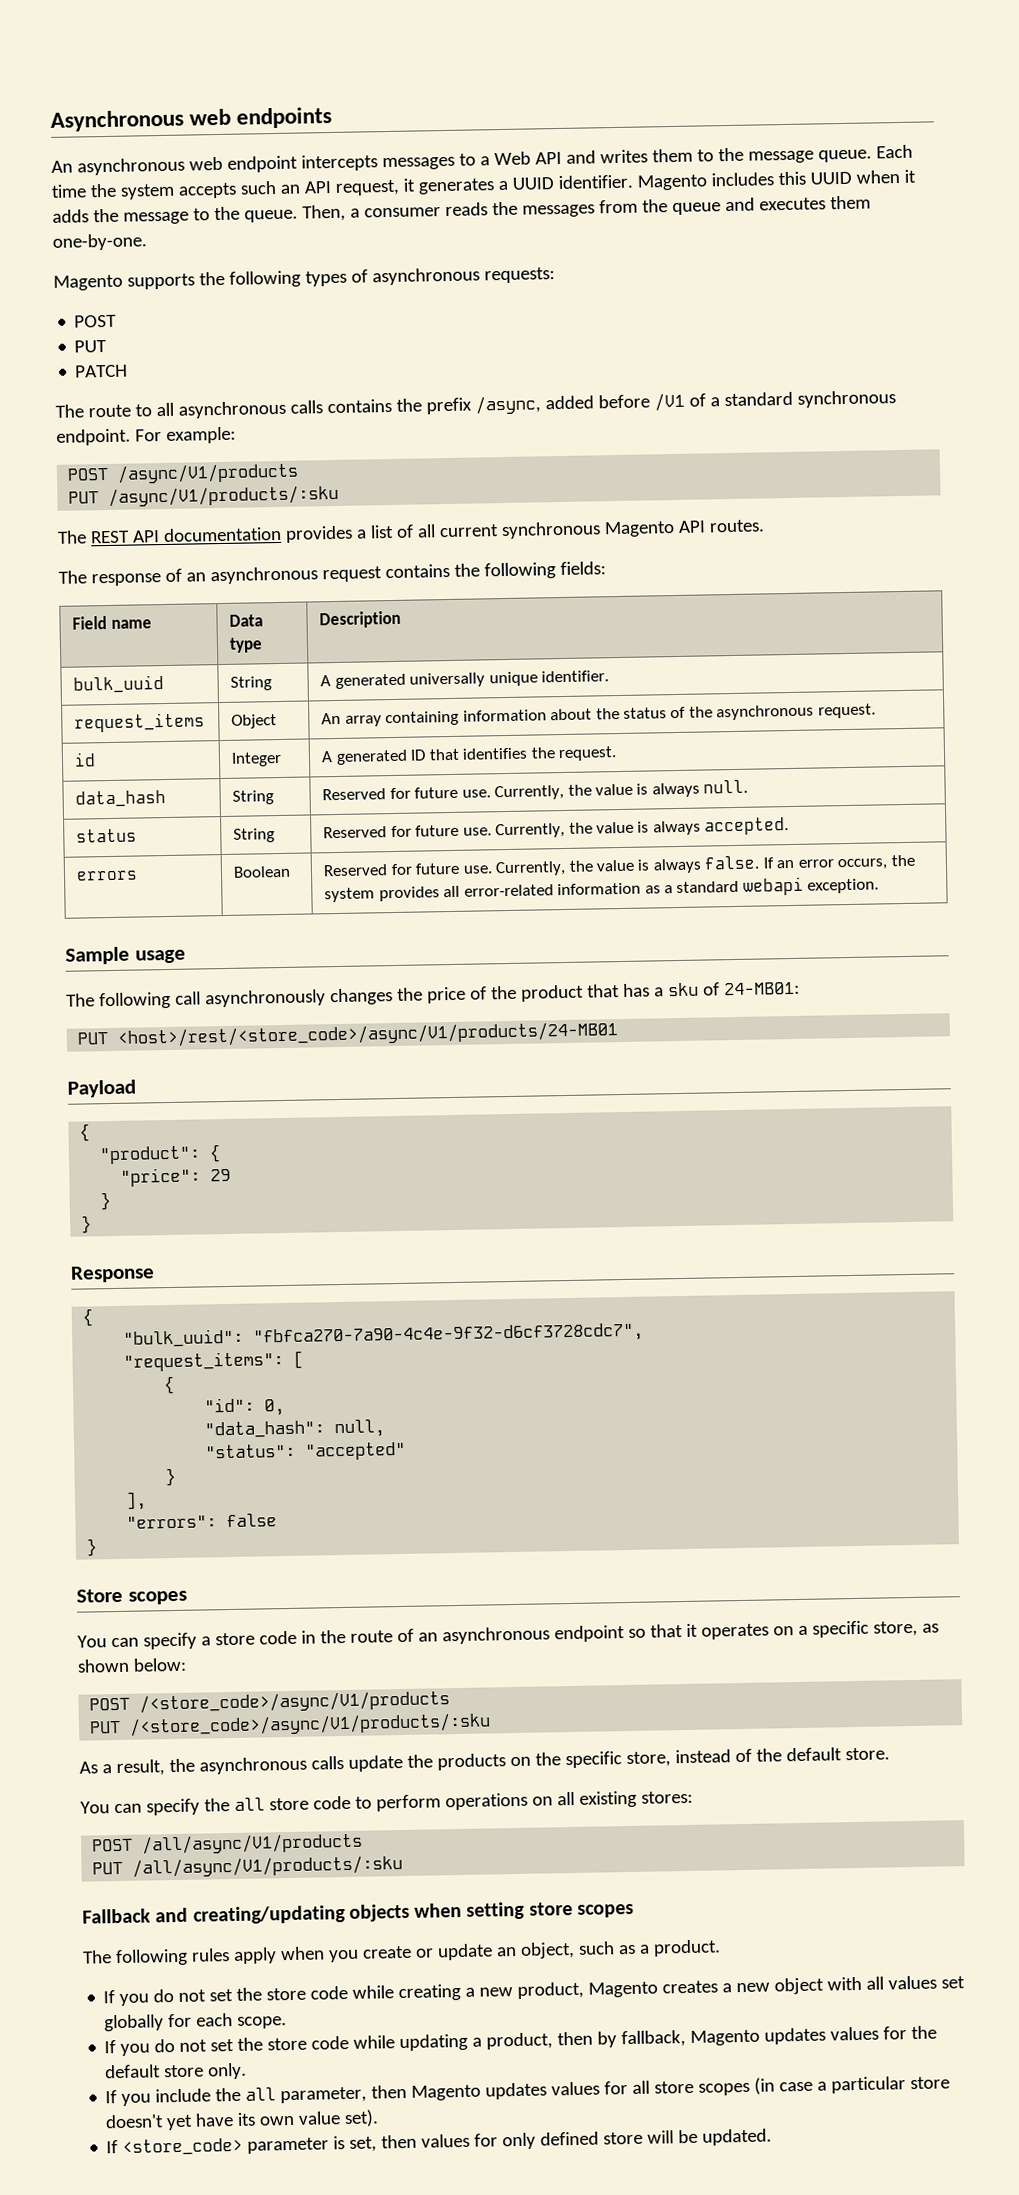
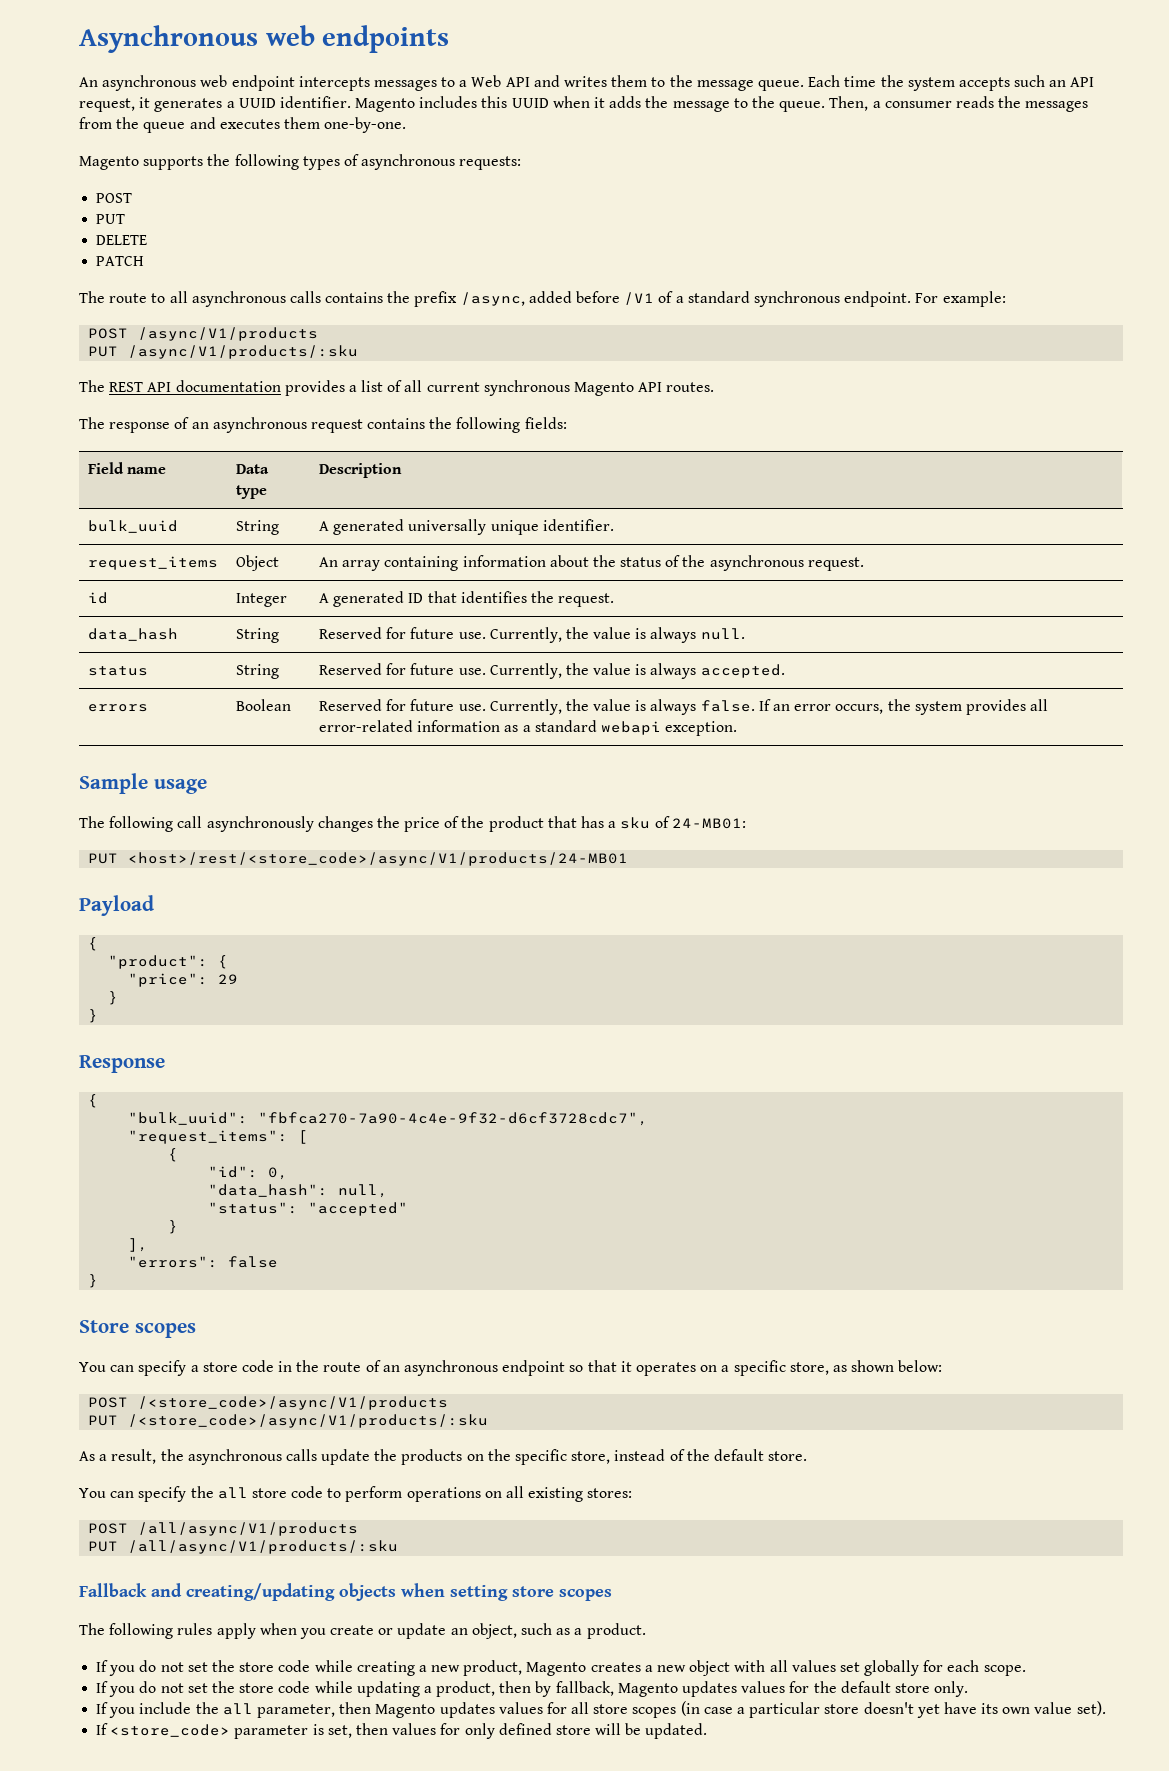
(108, 346) none -> [96,235,148,245] // DELETE

